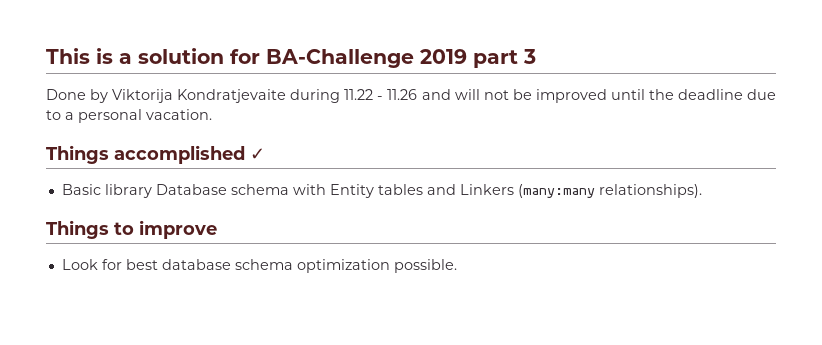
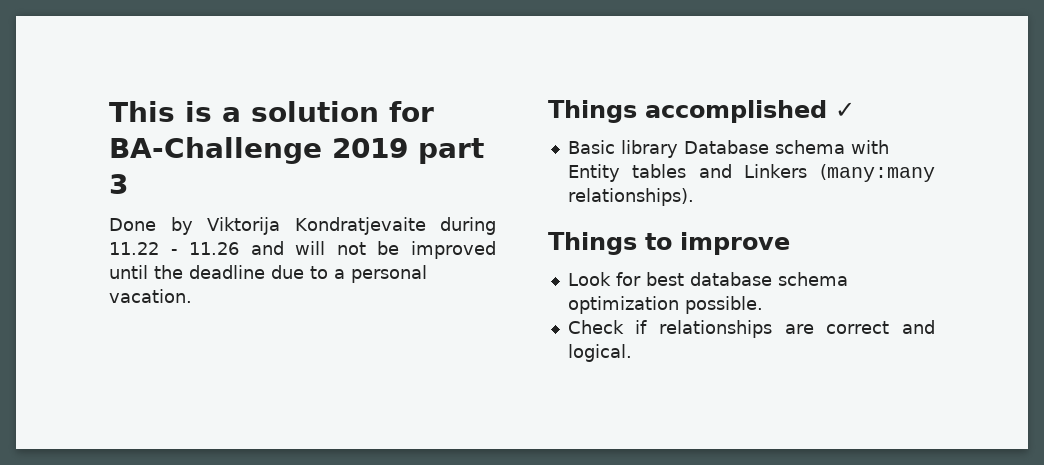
(457, 266) none -> [567,320,935,338] [567,344,632,362] // Check if relationships are correct and logical.

